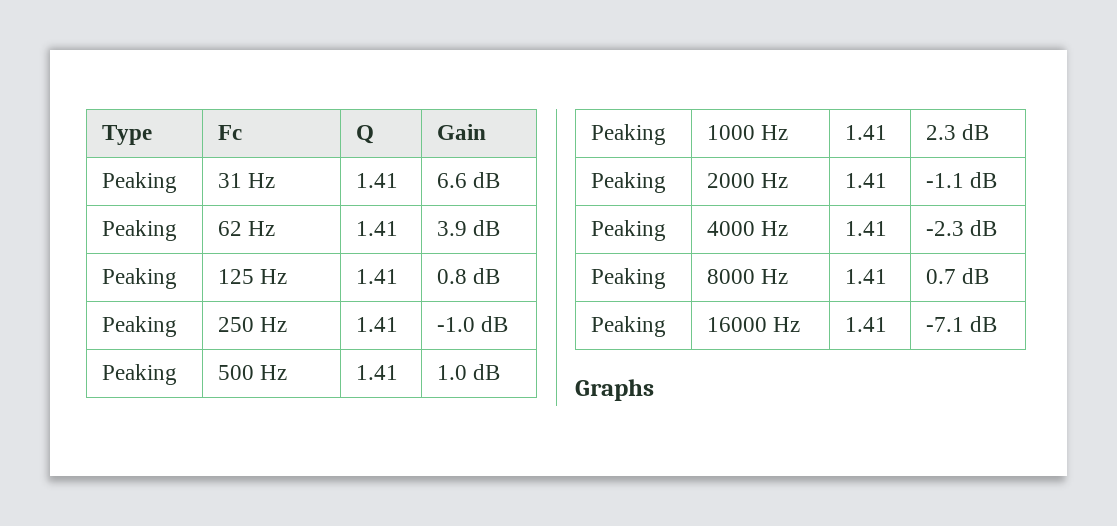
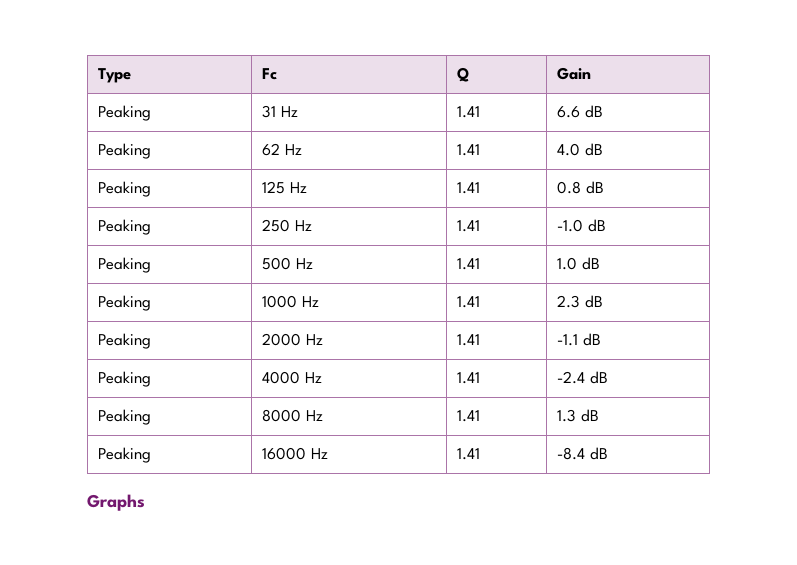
[437,221,468,236] 3.9 -> [557,143,581,156] 4.0
[926,221,965,236] -2.3 -> [557,371,586,384] -2.4
[926,269,957,284] 0.7 -> [557,409,577,422] 1.3
[926,317,965,332] -7.1 -> [557,447,586,460] -8.4

